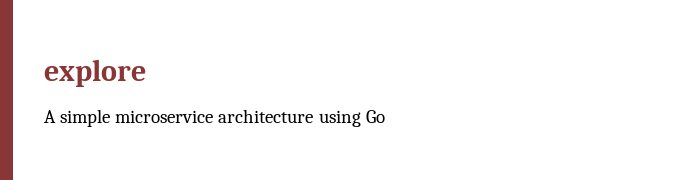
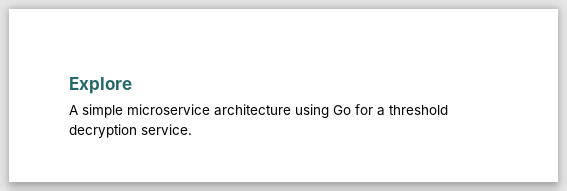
[44,59,146,87] explore -> [69,77,132,94] Explore
(385, 116) none -> [355,104,448,116] [69,124,192,138] for a threshold decryption service.

